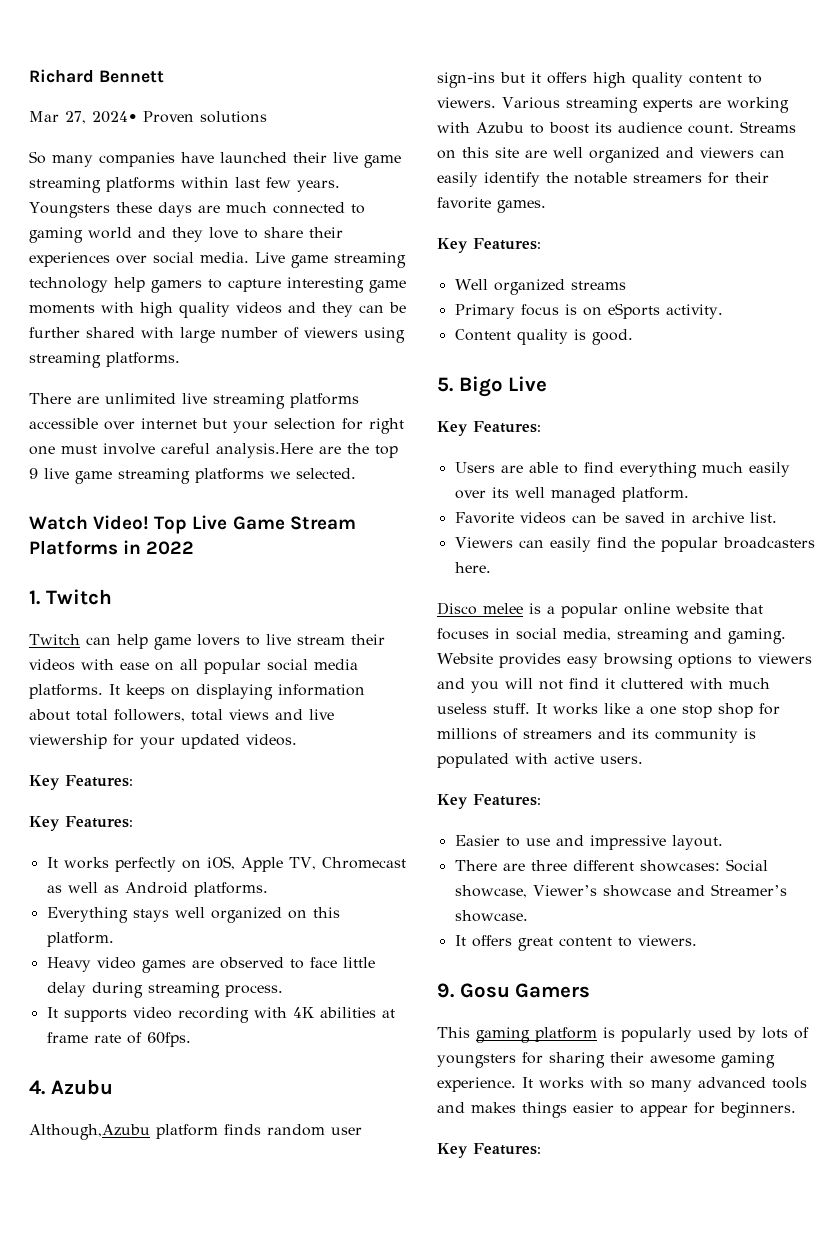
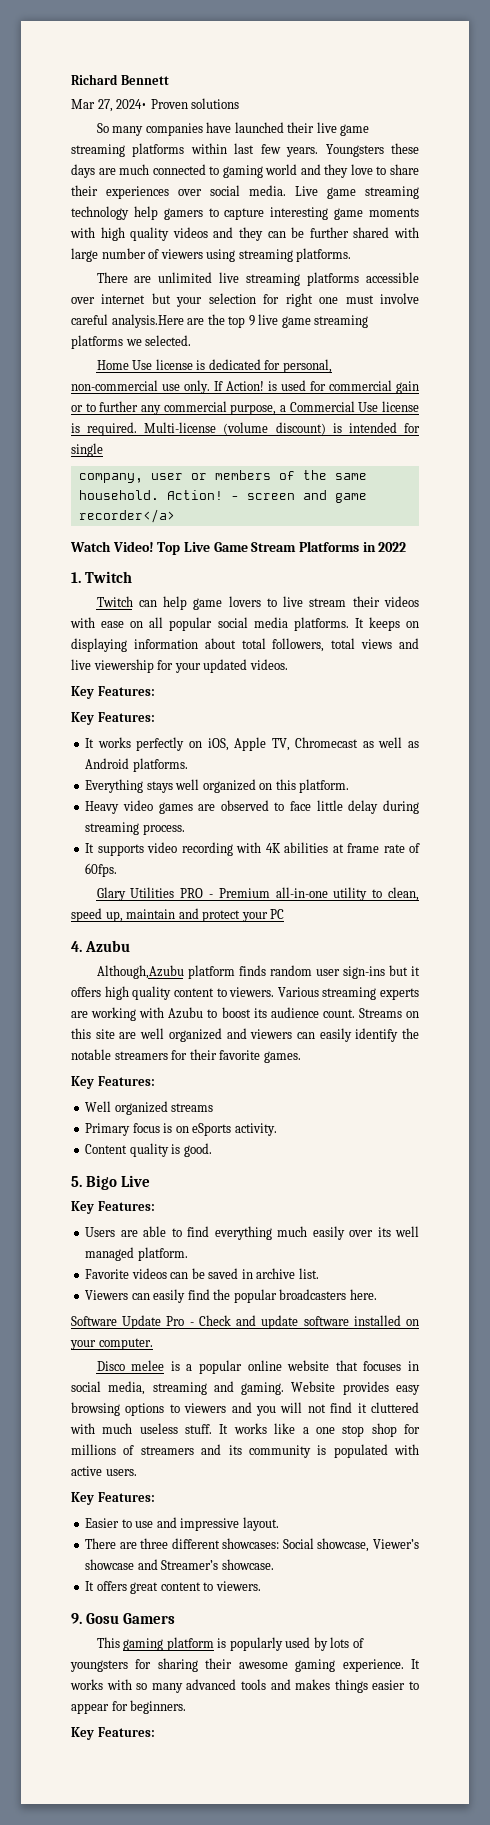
(356, 473) none -> [96,359,332,373] [71,380,419,394] [71,401,419,415] [71,422,421,436] [71,443,103,457] [78,470,367,483] [78,490,367,503] [78,509,175,523] // Home Use license is dedicated for personal, non-commercial use only. If Action! is used for commercial gain or to further any commercial purpose, a Commercial Use license is required. Multi-license (volume discount) is intended for single // company, user or members of the same household. Action! - screen and game recorder</a>
(191, 1039) none -> [96,887,420,901] [71,908,285,922] // Glary Utilities PRO - Premium all-in-one utility to clean, speed up, maintain and protect your PC
(491, 567) none -> [71,1315,420,1329] [70,1338,153,1350] // Software Update Pro - Check and update software installed on your computer.

